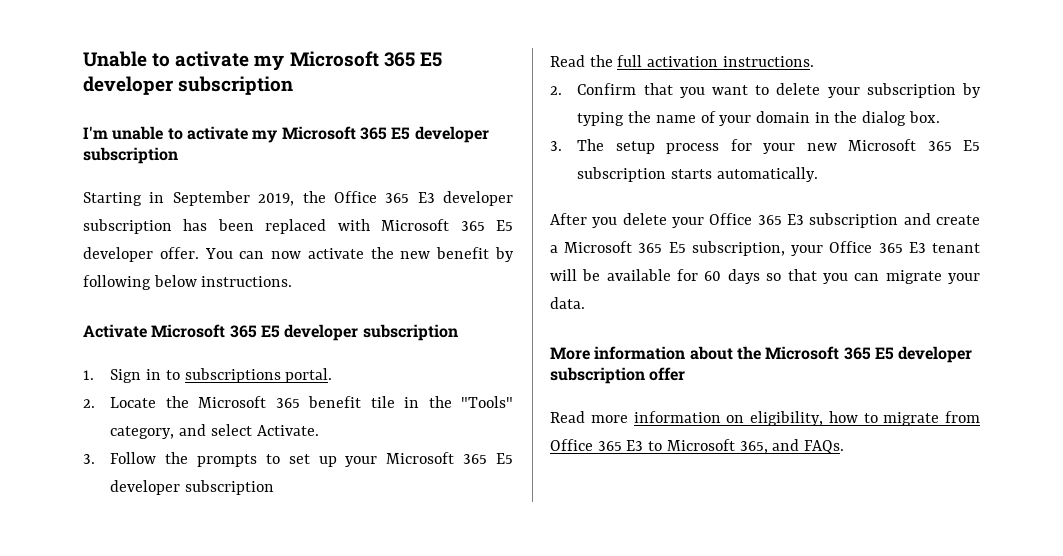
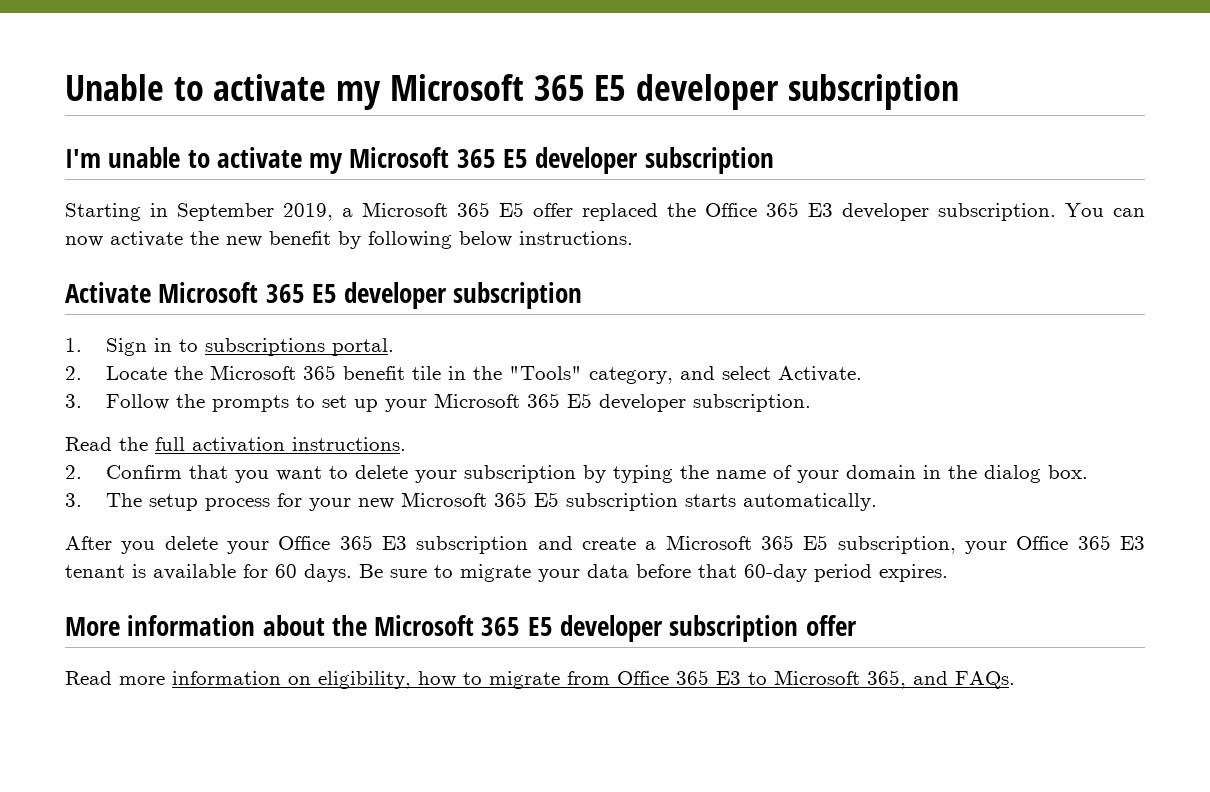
(295, 199) none -> [342,202,658,221] a Microsoft 365 E5 offer replaced
[83,219,513,234] [83,247,199,262] subscription has been replaced with Microsoft 365 E5 developer offer. -> [938,203,1056,221] subscription.
[185,480,275,495] subscription -> [692,394,811,412] subscription.
[550,269,601,281] will be -> [132,564,146,578] is
[727,269,980,284] [550,297,585,309] days so that you can migrate your data. -> [304,564,948,582] days. Be sure to migrate your data before that 60-day period expires.

